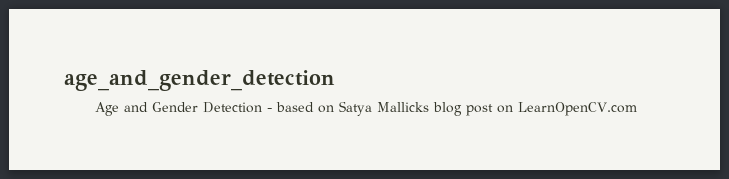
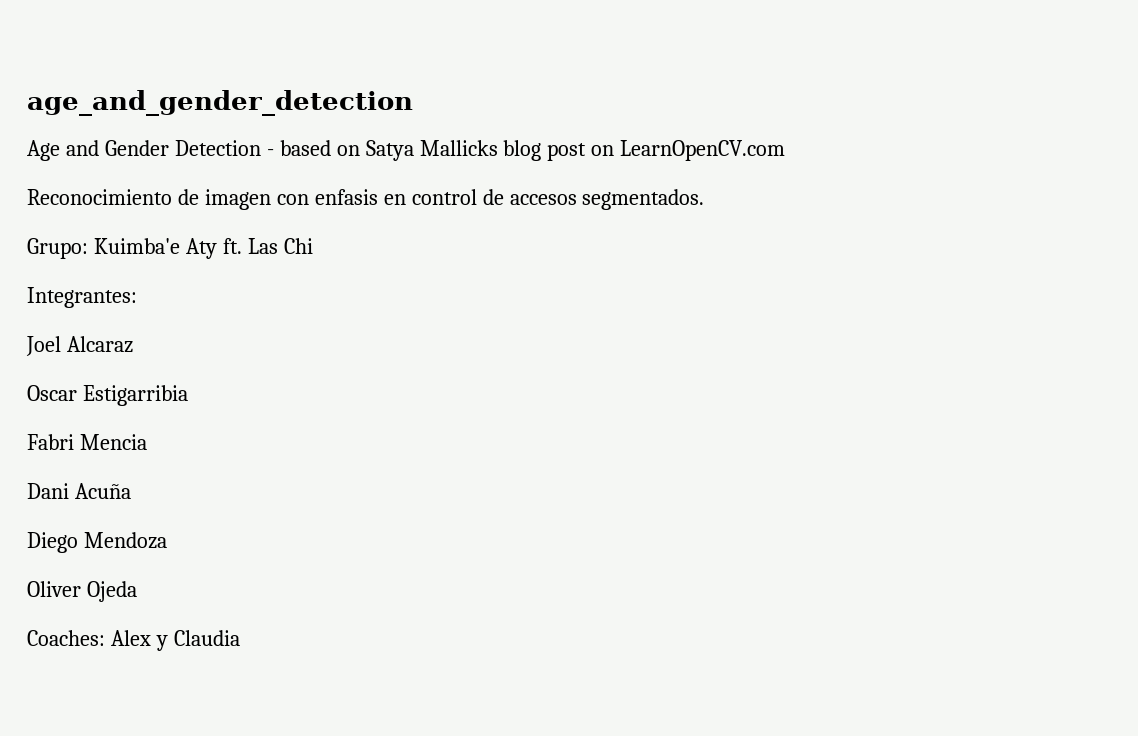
(638, 109) none -> [27,189,705,210] [27,238,313,259] [27,287,137,308] [26,336,133,356] [27,385,188,406] [27,434,147,450] [27,483,131,499] [27,532,167,553] [27,581,137,602] [27,630,240,651] // Reconocimiento de imagen con enfasis en control de accesos segmentados. // Grupo: Kuimba'e Aty ft. Las Chi // Integrantes: // Joel Alcaraz // Oscar Estigarribia // Fabri Mencia // Dani Acuña // Diego Mendoza // Oliver Ojeda // Coaches: Alex y Claudia

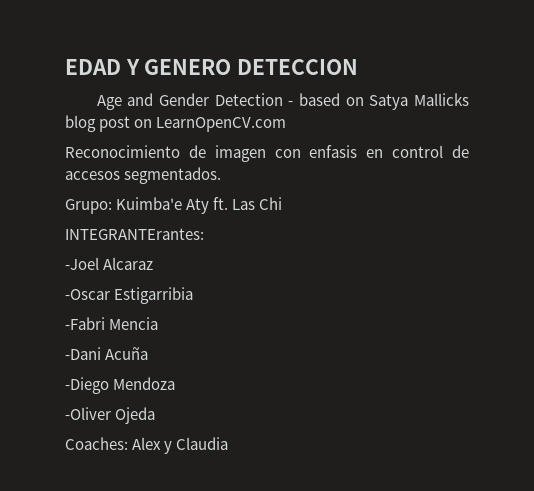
[27,90,413,116] age_and_gender_detection -> [65,59,359,75] EDAD Y GENERO DETECCION
[27,287,137,308] [26,336,61,356] Integrantes: // Joel -> [65,228,204,240] [65,257,99,270] INTEGRANTErantes: // -Joel
[27,385,77,401] Oscar -> [65,289,110,300] -Oscar
[27,434,74,450] Fabri -> [65,317,105,330] -Fabri
[27,483,69,499] Dani -> [65,347,101,360] -Dani
[27,532,78,553] Diego -> [65,377,109,394] -Diego
[27,581,81,597] Oliver -> [65,407,111,420] -Oliver

